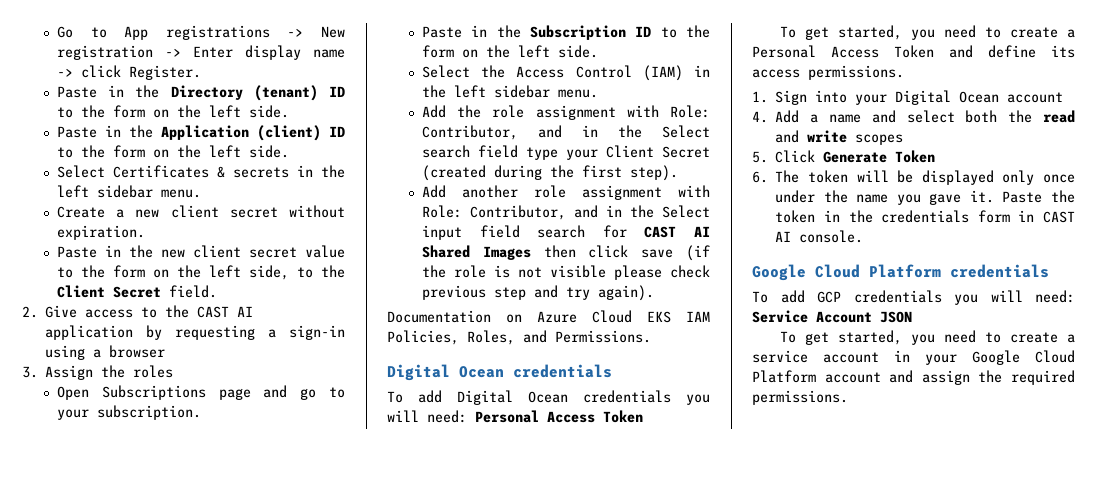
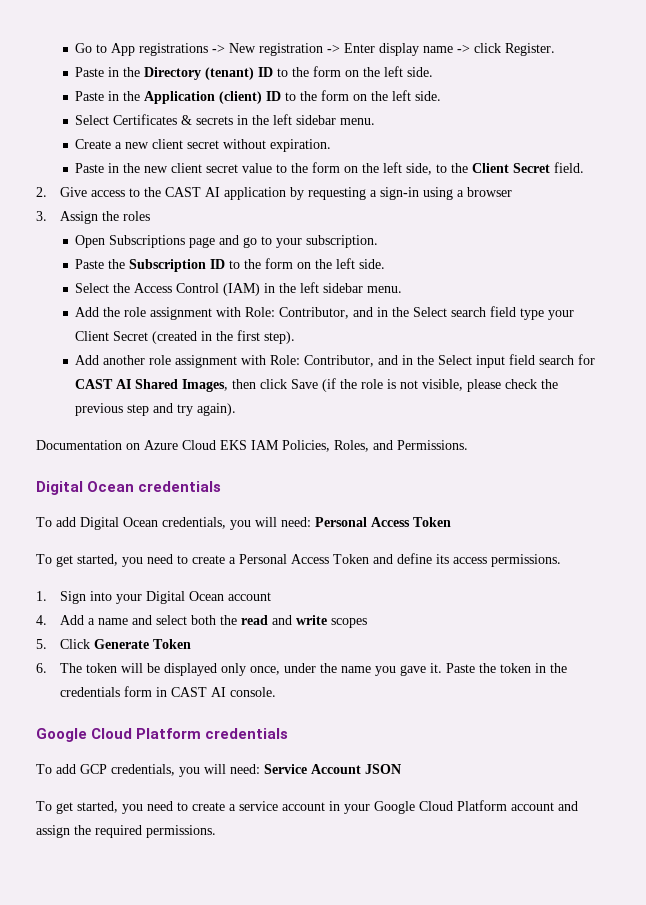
[471,25,488,37] in -> (105, 264) none
[493,165,542,180] during -> [201,331,213,341] in
[482,246,531,260] Images -> [182,379,229,392] Images,
[641,249,674,258] save -> [291,379,319,389] Save
[549,265,606,278] visible -> [422,379,464,391] visible,
(710, 271) none -> [541,379,559,389] the
[583,390,671,403] credentials -> [162,517,226,529] credentials,
[1043,174,1075,183] once -> [249,666,280,675] once,
[853,290,942,303] credentials -> [111,764,175,776] credentials,

